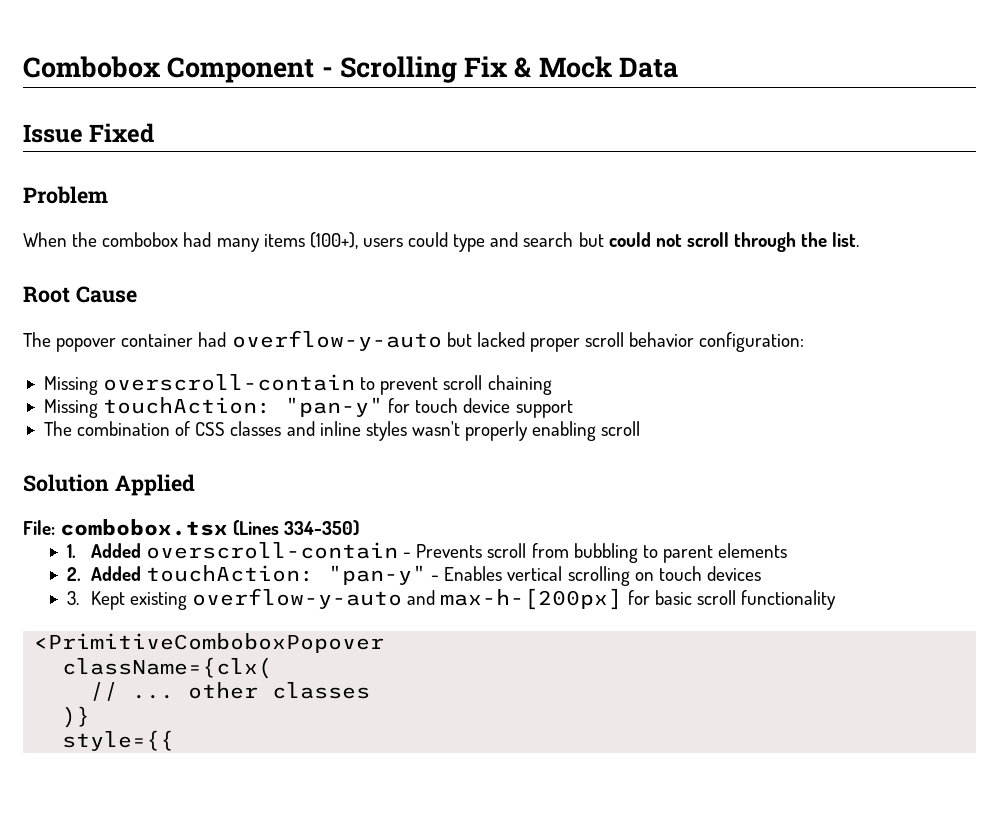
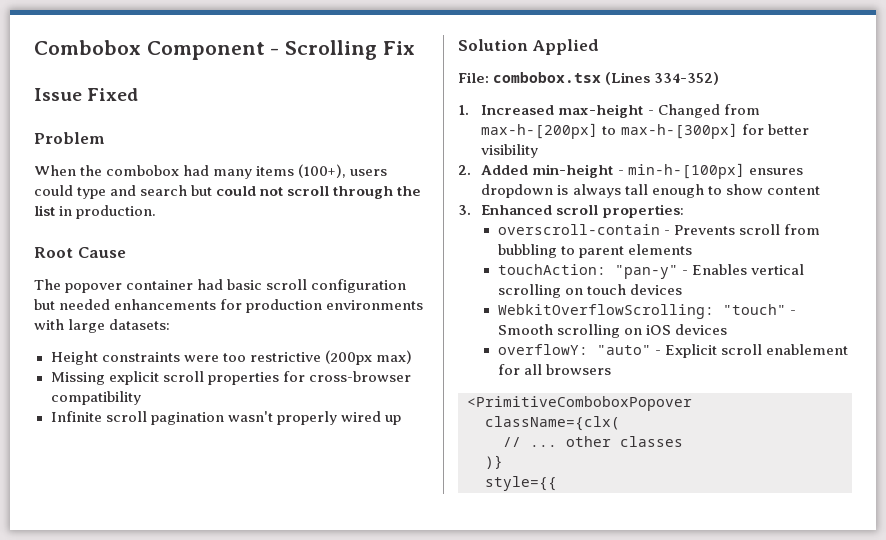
[514,56,679,78] & Mock Data -> (415, 48) none
[832,232,860,247] list. -> [34,205,157,219] list in production.
[231,330,805,352] [43,374,552,395] [43,397,573,418] [43,421,641,441] overflow-y-auto but lacked proper scroll behavior configuration: // Missing overscroll-contain to prevent scroll chaining // Missing touchAction: "pan-y" for touch device support // The combination of CSS classes and inline styles wasn't properly enabling scroll -> [227,279,407,293] [34,299,424,313] [34,319,171,333] [50,350,412,365] [50,371,411,385] [50,391,141,405] [50,411,401,425] basic scroll configuration but needed enhancements for production environments with large datasets: // Height constraints were too restrictive (200px max) // Missing explicit scroll properties for cross-browser compatibility // Infinite scroll pagination wasn't properly wired up
[284,520,360,536] [67,543,141,558] 334-350) // 1. Added -> [654,72,720,85] [458,104,760,118] [481,123,809,139] [481,144,539,158] [458,163,803,179] [481,184,820,198] [458,204,684,218] 334-352) // 1. Increased max-height - Changed from max-h-[200px] to max-h-[300px] for better visibility // 2. Added min-height - min-h-[100px] ensures dropdown is always tall enough to show content // 3. Enhanced scroll properties: //
[67,566,141,581] 2. Added -> (693, 249) none
[67,588,836,610] 3. Kept existing overflow-y-auto and max-h-[200px] for basic scroll functionality -> [497,304,796,319] [497,324,728,338] [497,344,849,358] [497,364,611,375] WebkitOverflowScrolling: "touch" - Smooth scrolling on iOS devices // overflowY: "auto" - Explicit scroll enablement for all browsers

